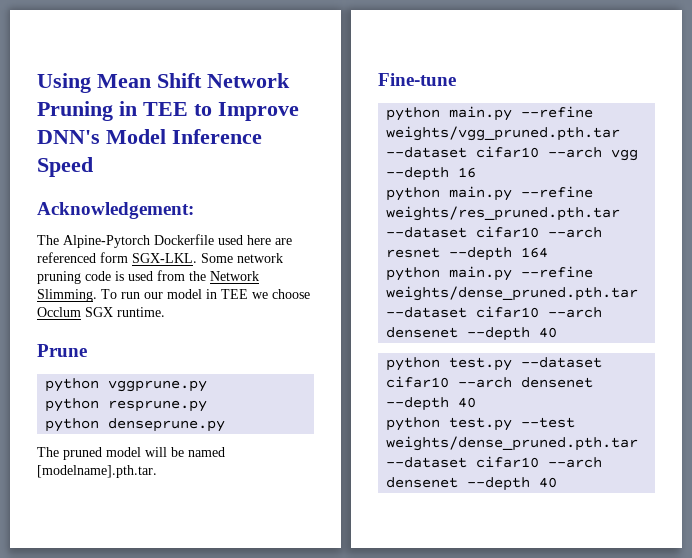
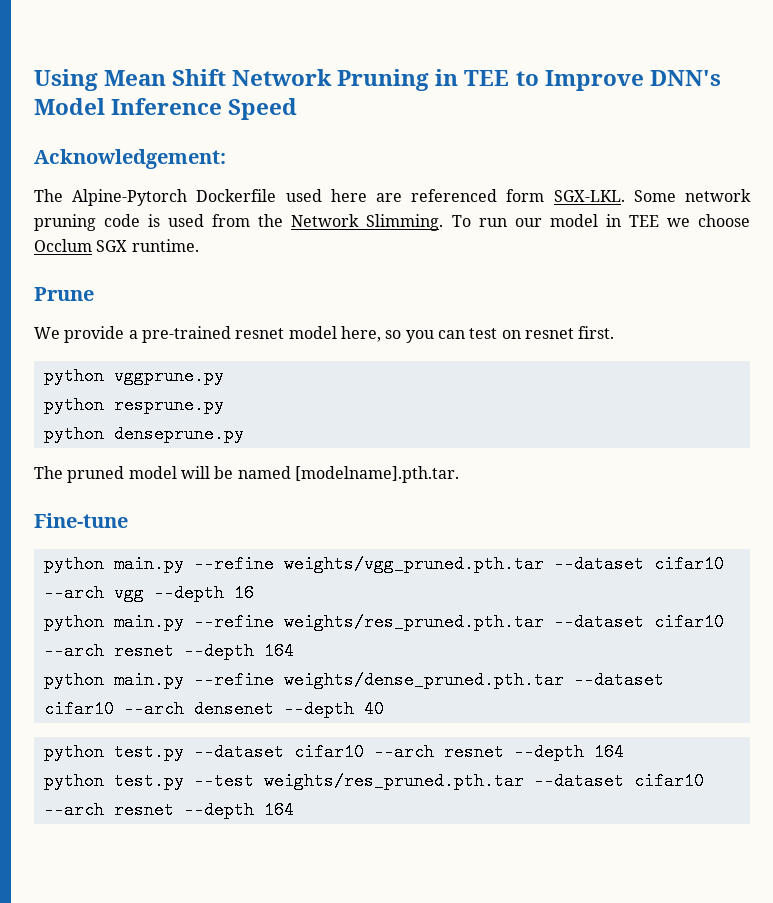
(87, 350) none -> [34,326,615,343] // We provide a pre-trained resnet model here, so you can test on resnet first.
[521,377,594,388] [386,397,477,411] densenet --depth 40 -> [443,743,624,761] resnet --depth 164
[386,436,639,451] [386,456,603,468] [386,477,558,491] weights/dense_pruned.pth.tar --dataset cifar10 --arch densenet --depth 40 -> [263,772,704,790] [43,801,294,819] weights/res_pruned.pth.tar --dataset cifar10 --arch resnet --depth 164

